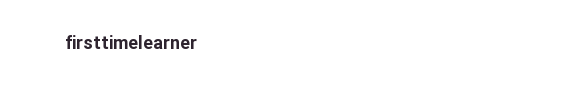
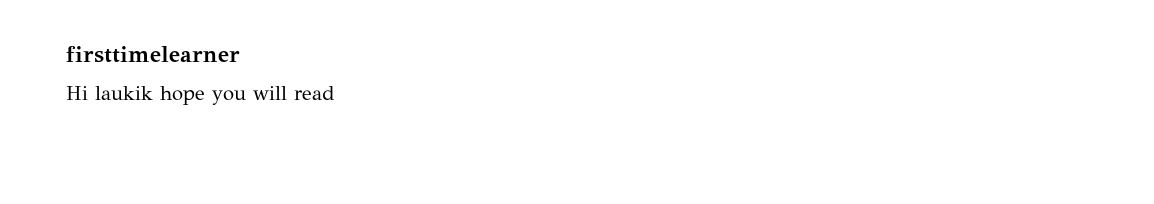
(197, 42) none -> [66,86,335,105] // Hi laukik hope you will read

